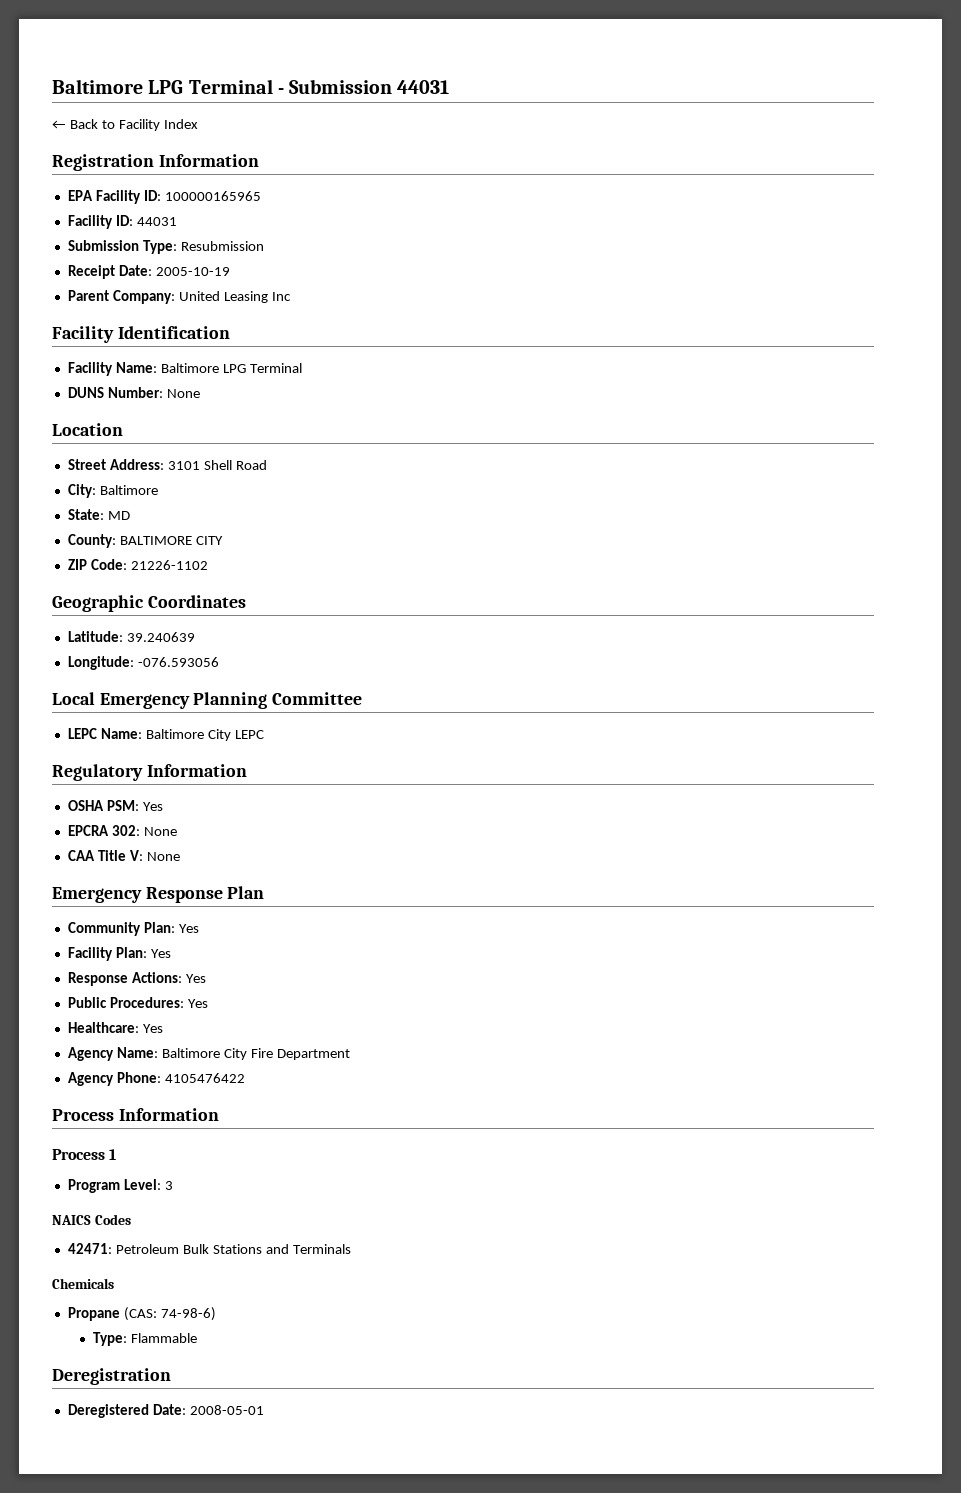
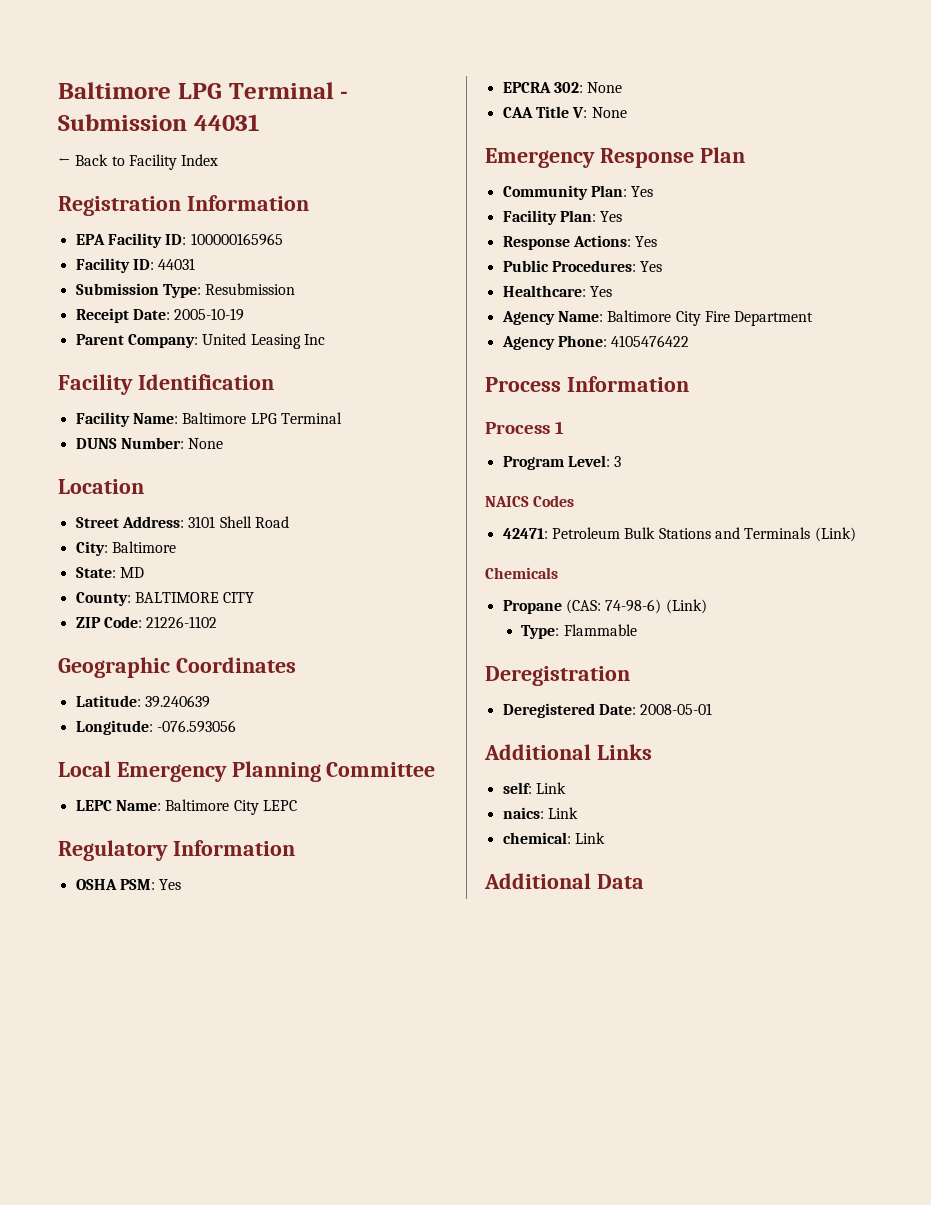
(351, 1249) none -> [814,527,856,542] (Link)
(216, 1314) none -> [665,599,707,614] (Link)
(264, 1410) none -> [484,744,652,760] [502,782,566,794] [502,807,578,819] [502,832,605,844] [484,873,644,889] // Additional Links // self: Link // naics: Link // chemical: Link // Additional Data

